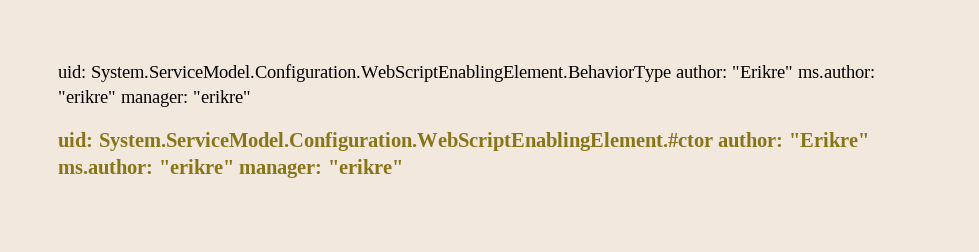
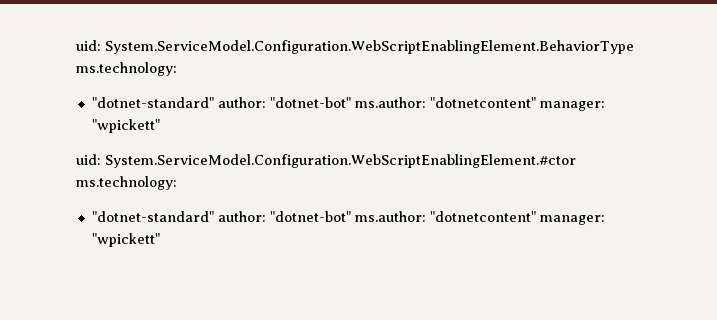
[676,65,875,78] [58,90,251,107] [58,132,869,151] [58,159,403,178] author: "Erikre" ms.author: "erikre" manager: "erikre" // uid: System.ServiceModel.Configuration.WebScriptEnablingElement.#ctor author: "Erikre" ms.author: "erikre" manager: "erikre" -> [76,62,177,76] [91,97,605,111] [91,119,160,133] [76,154,576,168] [76,176,177,190] [91,211,605,225] [91,233,160,247] ms.technology: // "dotnet-standard" author: "dotnet-bot" ms.author: "dotnetcontent" manager: "wpickett" // uid: System.ServiceModel.Configuration.WebScriptEnablingElement.#ctor ms.technology: // "dotnet-standard" author: "dotnet-bot" ms.author: "dotnetcontent" manager: "wpickett"

